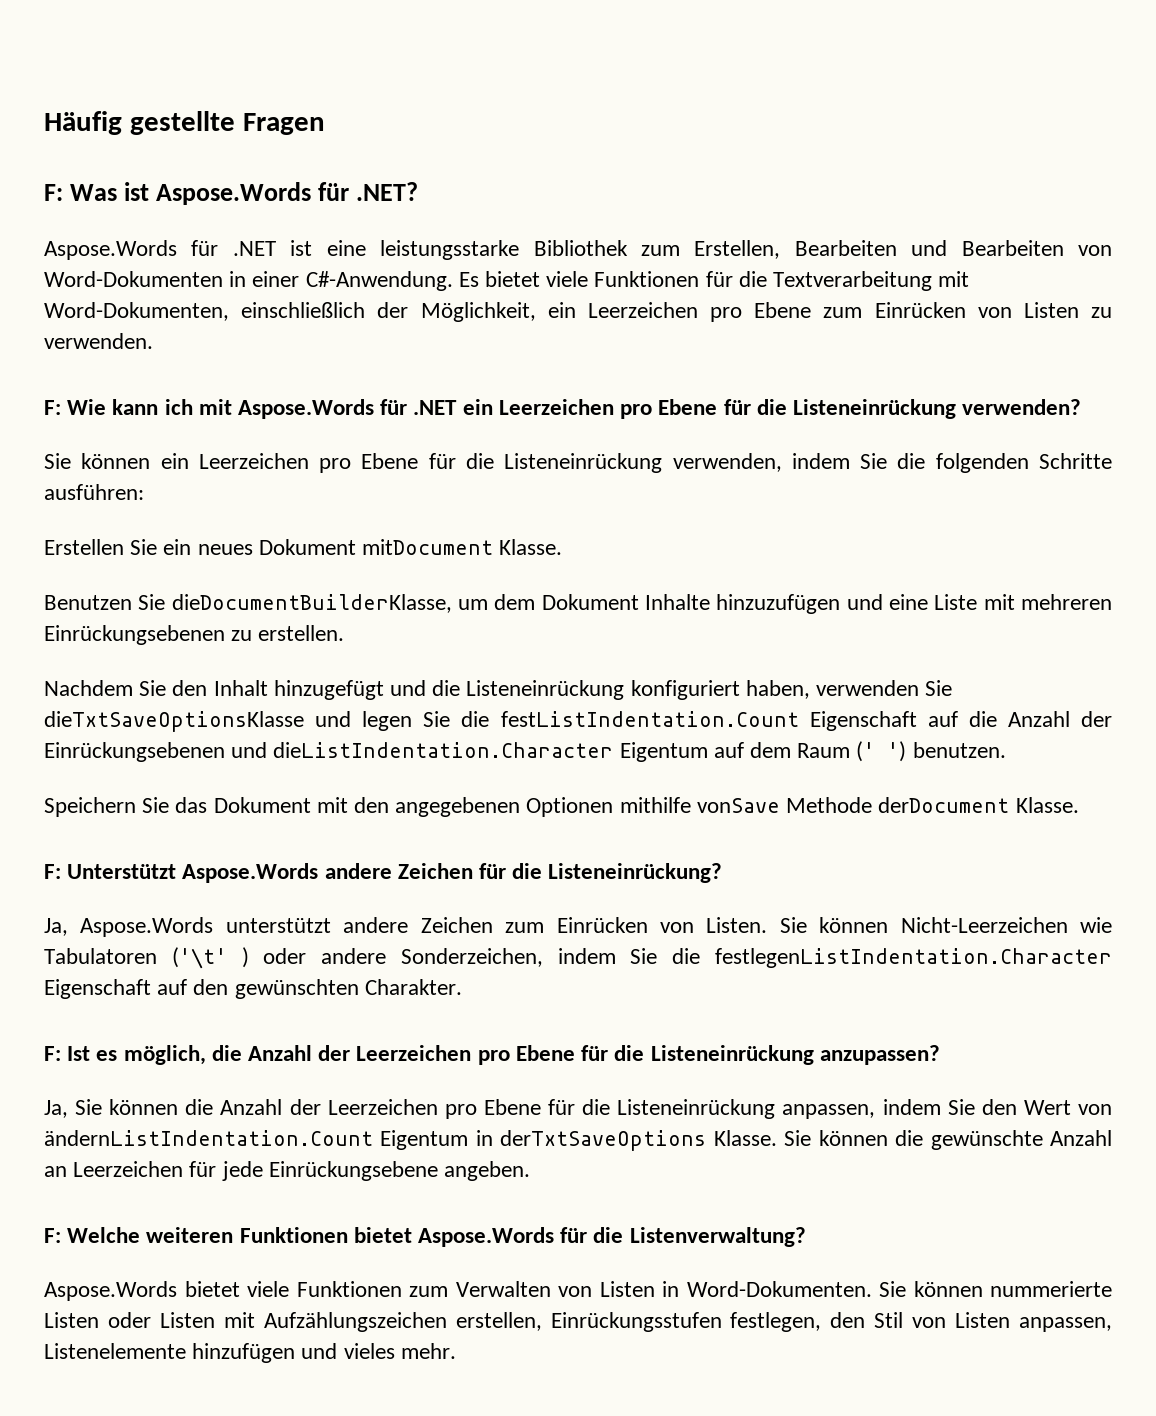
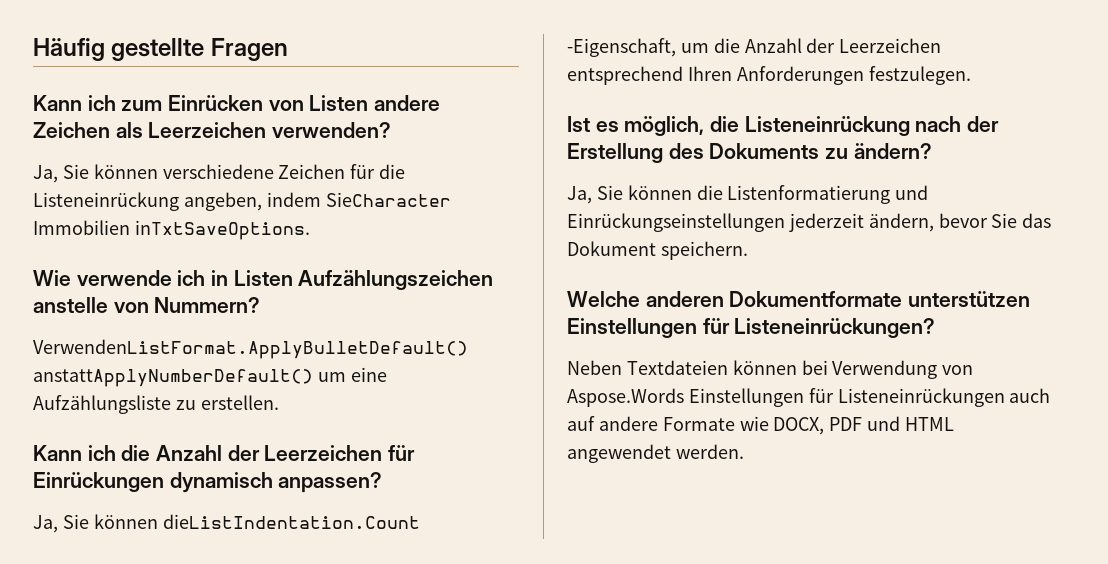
[44,182,419,205] [44,240,1112,260] [44,271,970,291] [44,302,1112,322] [44,333,153,349] [44,399,1082,419] [44,453,1113,473] [44,484,144,500] [44,539,563,555] [44,594,1113,614] [44,625,345,645] [44,680,953,700] [44,711,1112,732] [44,741,1006,762] [44,797,1079,817] [44,863,723,883] [44,917,1112,937] [44,947,1112,969] [44,979,462,999] [44,1045,940,1065] [44,1099,1112,1119] [44,1130,1112,1151] [44,1161,531,1181] [44,1227,806,1247] [44,1281,1112,1301] [44,1312,1112,1332] [44,1343,456,1363] F: Was ist Aspose.Words für .NET? // Aspose.Words für .NET ist eine leistungsstarke Bibliothek zum Erstellen, Bearbeiten und Bearbeiten von Word-Dokumenten in einer C#-Anwendung. Es bietet viele Funktionen für die Textverarbeitung mit Word-Dokumenten, einschließlich der Möglichkeit, ein Leerzeichen pro Ebene zum Einrücken von Listen zu verwenden. // F: Wie kann ich mit Aspose.Words für .NET ein Leerzeichen pro Ebene für die Listeneinrückung verwenden? // Sie können ein Leerzeichen pro Ebene für die Listeneinrückung verwenden, indem Sie die folgenden Schritte ausführen: // Erstellen Sie ein neues Dokument mitDocument Klasse. // Benutzen Sie dieDocumentBuilderKlasse, um dem Dokument Inhalte hinzuzufügen und eine Liste mit mehreren Einrückungsebenen zu erstellen. // Nachdem Sie den Inhalt hinzugefügt und die Listeneinrückung konfiguriert haben, verwenden Sie dieTxtSaveOptionsKlasse und legen Sie die festListIndentation.Count Eigenschaft auf die Anzahl der Einrückungsebenen und dieListIndentation.Character Eigentum auf dem Raum (' ') benutzen. // Speichern Sie das Dokument mit den angegebenen Optionen mithilfe vonSave Methode derDocument Klasse. // F: Unterstützt Aspose.Words andere Zeichen für die Listeneinrückung? // Ja, Aspose.Words unterstützt andere Zeichen zum Einrücken von Listen. Sie können Nicht-Leerzeichen wie Tabulatoren ('\t' ) oder andere Sonderzeichen, indem Sie die festlegenListIndentation.Character Eigenschaft auf den gewünschten Charakter. // F: Ist es möglich, die Anzahl der Leerzeichen pro Ebene für die Listeneinrückung anzupassen? // Ja, Sie können die Anzahl der Leerzeichen pro Ebene für die Listeneinrückung anpassen, indem Sie den Wert von ändernListIndentation.Count Eigentum in derTxtSaveOptions Klasse. Sie können die gewünschte Anzahl an Leerzeichen für jede Einrückungsebene angeben. // F: Welche weiteren Funktionen bietet Aspose.Words für die Listenverwaltung? // Aspose.Words bietet viele Funktionen zum Verwalten von Listen in Word-Dokumenten. Sie können nummerierte Listen oder Listen mit Aufzählungszeichen erstellen, Einrückungsstufen festlegen, den Stil von Listen anpassen, Listenelemente hinzufügen und vieles mehr. -> [33,95,441,111] [33,122,392,138] [33,164,406,183] [33,192,451,211] [33,220,310,240] [33,270,494,290] [33,297,261,313] [33,339,468,359] [33,367,387,387] [33,395,279,414] [33,445,416,461] [33,472,383,493] [33,514,420,533] [567,38,942,57] [567,66,971,85] [567,116,1000,136] [567,143,932,163] [567,185,929,204] [567,213,1052,232] [567,241,748,260] [567,291,1031,307] [567,318,936,338] [567,360,974,379] [567,388,1051,407] [567,416,955,435] [567,444,744,463] Kann ich zum Einrücken von Listen andere Zeichen als Leerzeichen verwenden? // Ja, Sie können verschiedene Zeichen für die Listeneinrückung angeben, indem SieCharacter Immobilien inTxtSaveOptions. // Wie verwende ich in Listen Aufzählungszeichen anstelle von Nummern? // VerwendenListFormat.ApplyBulletDefault() anstattApplyNumberDefault() um eine Aufzählungsliste zu erstellen. // Kann ich die Anzahl der Leerzeichen für Einrückungen dynamisch anpassen? // Ja, Sie können dieListIndentation.Count -Eigenschaft, um die Anzahl der Leerzeichen entsprechend Ihren Anforderungen festzulegen. // Ist es möglich, die Listeneinrückung nach der Erstellung des Dokuments zu ändern? // Ja, Sie können die Listenformatierung und Einrückungseinstellungen jederzeit ändern, bevor Sie das Dokument speichern. // Welche anderen Dokumentformate unterstützen Einstellungen für Listeneinrückungen? // Neben Textdateien können bei Verwendung von Aspose.Words Einstellungen für Listeneinrückungen auch auf andere Formate wie DOCX, PDF und HTML angewendet werden.

